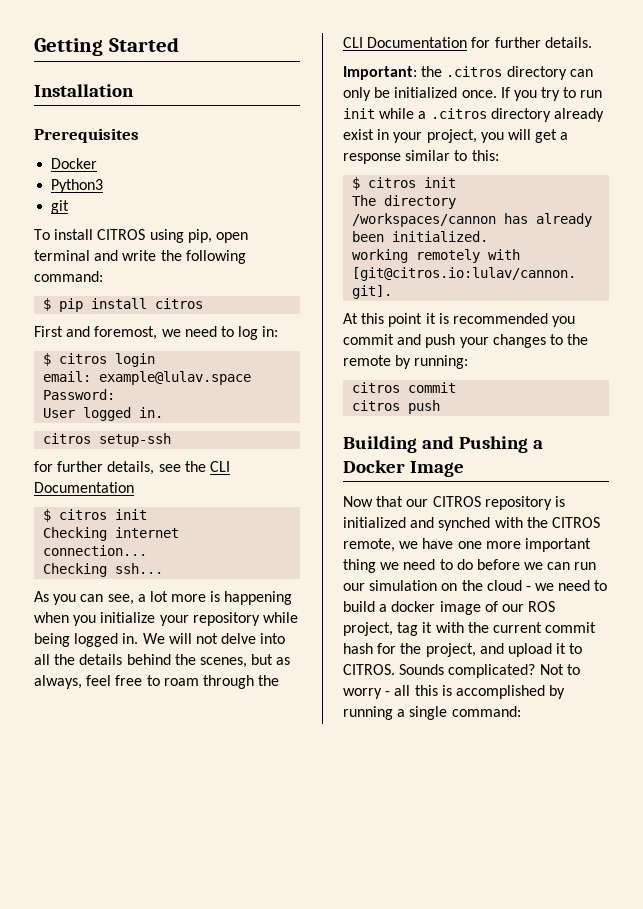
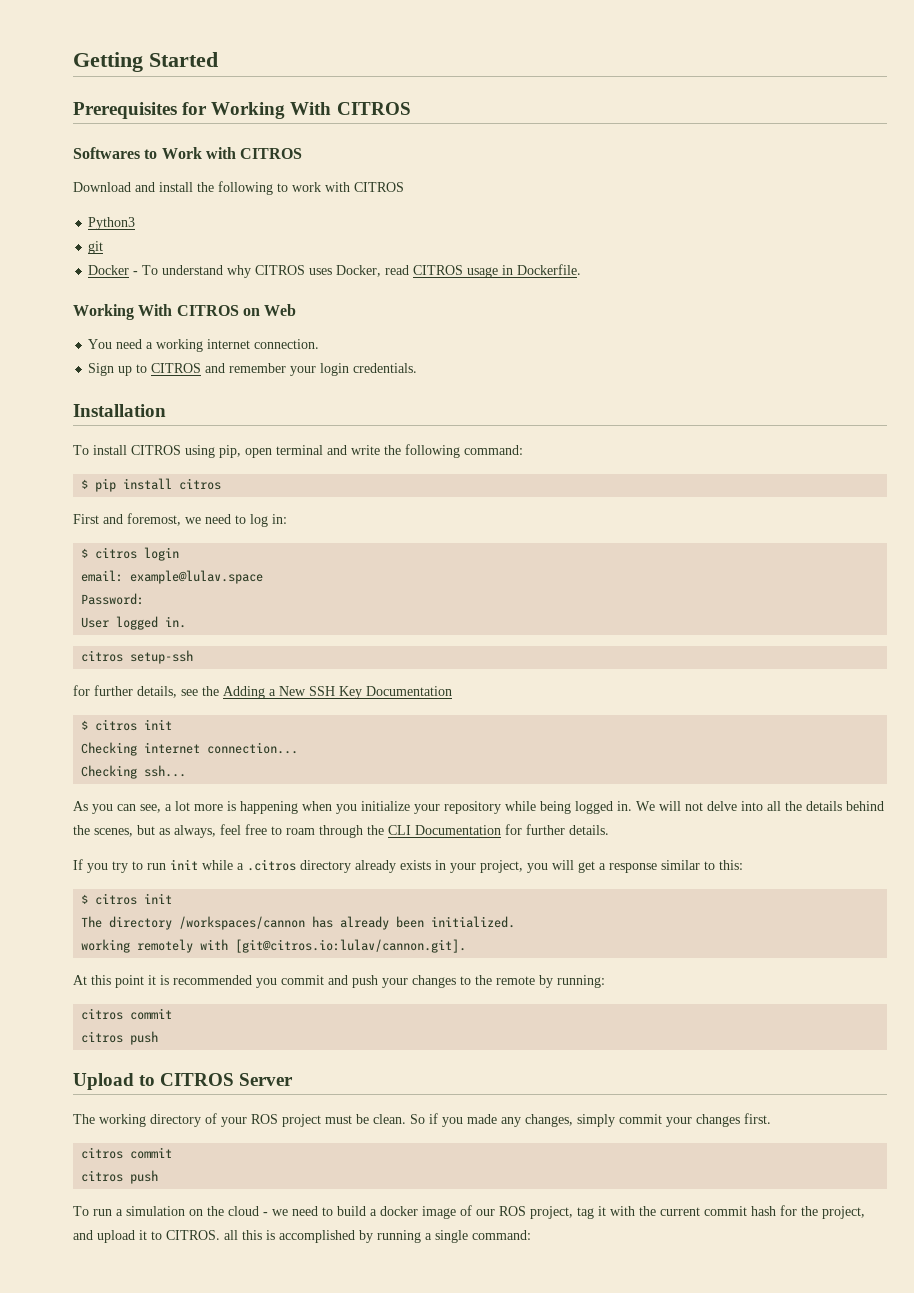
[34,84,134,97] [34,128,139,143] [51,158,98,169] [51,179,104,193] [51,200,70,214] Installation // Prerequisites // Docker // Python3 // git -> [73,102,411,119] [73,147,303,159] [73,181,404,195] [88,217,136,230] [88,241,104,254] [88,264,582,278] [73,304,297,320] [88,339,320,352] [88,363,418,376] [73,404,166,417] Prerequisites for Working With CITROS // Softwares to Work with CITROS // Download and install the following to work with CITROS // Python3 // git // Docker - To understand why CITROS uses Docker, read CITROS usage in Dockerfile. // Working With CITROS on Web // You need a working internet connection. // Sign up to CITROS and remember your login credentials. // Installation
[209,461,230,472] CLI -> [223,686,362,699] Adding a New SSH Key
[343,66,593,80] [343,87,497,101] Important: the .citros directory can only be initialized once. -> (609, 830) none
[343,129,374,140] exist -> [400,860,431,870] exists
[343,436,543,453] [343,460,464,477] [343,496,565,510] [343,517,600,531] [343,538,591,552] [343,559,597,573] [343,583,365,591] Building and Pushing a Docker Image // Now that our CITROS repository is initialized and synched with the CITROS remote, we have one more important thing we need to do before we can run our -> [73,1073,294,1090] [73,1113,771,1127] [81,1147,173,1159] [81,1170,159,1184] [73,1206,123,1216] Upload to CITROS Server // The working directory of your ROS project must be clean. So if you made any changes, simply commit your changes first. // citros commit // citros push // To run a
[399,664,580,678] [343,688,391,699] Sounds complicated? Not to worry - -> (220, 1235) none

